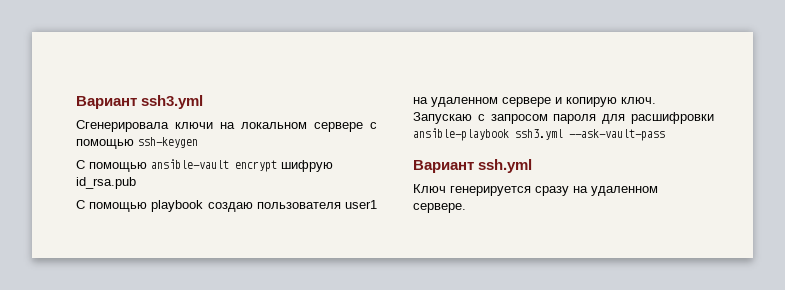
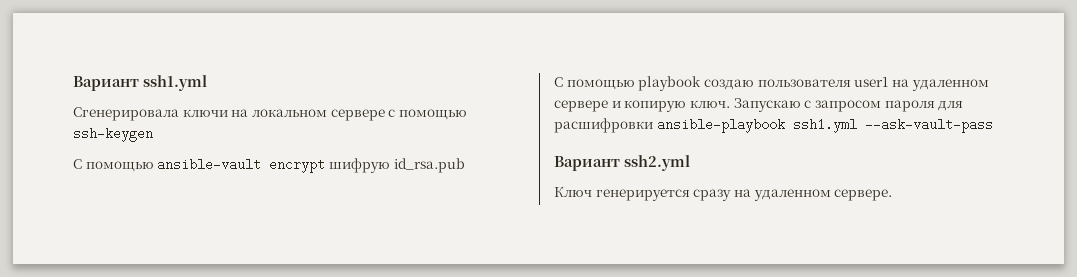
[76,95,204,109] Вариант ssh3.yml -> [73,75,207,91] Вариант ssh1.yml
[515,129,563,140] ssh3.yml -> [792,118,857,133] ssh1.yml
[478,159,533,173] ssh.yml -> [624,155,690,171] ssh2.yml

